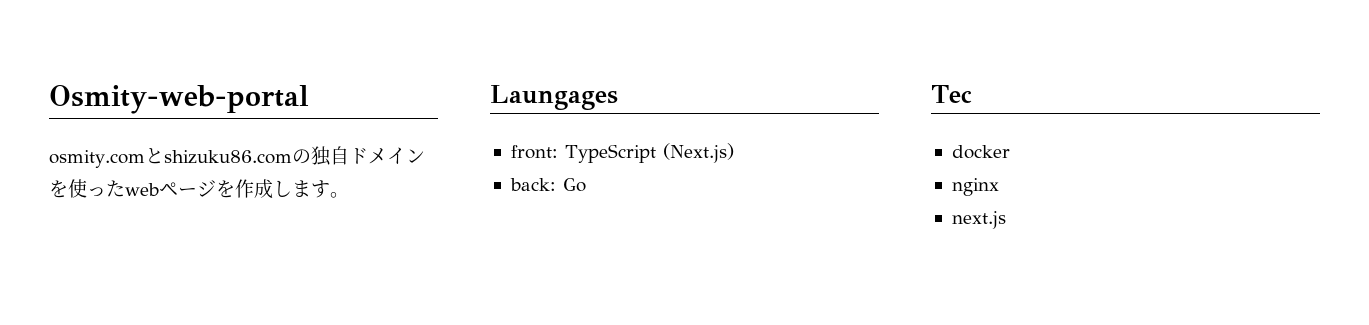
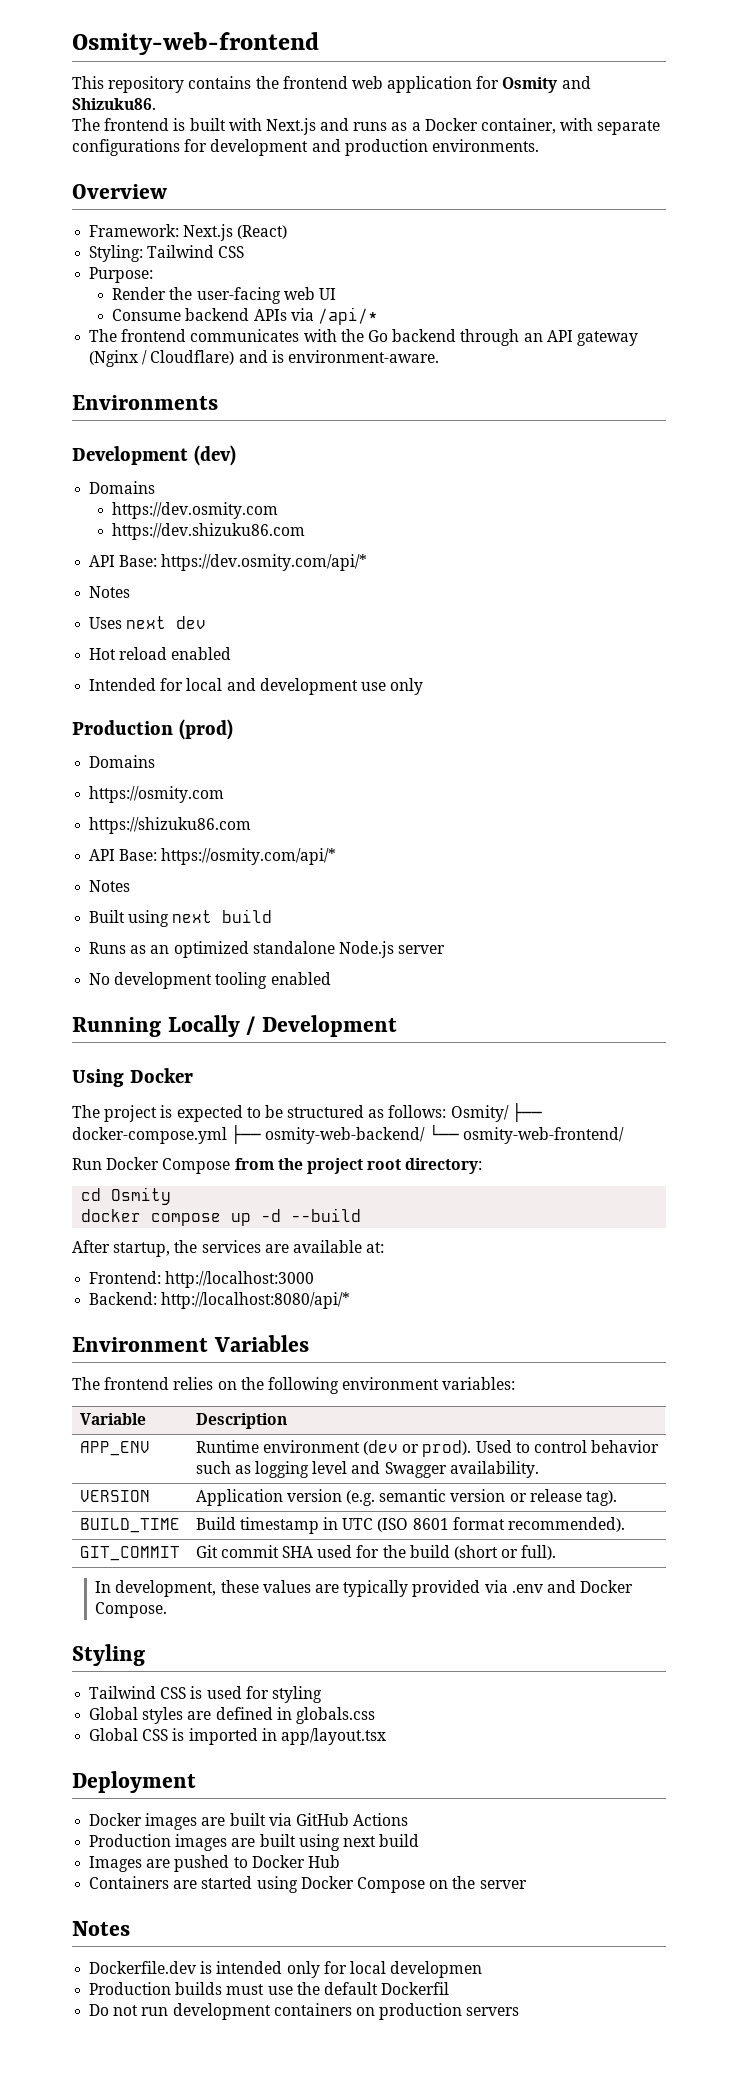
[49,85,309,114] [49,146,425,168] [49,179,349,199] [490,85,618,110] [510,143,734,163] [509,178,586,192] [931,85,972,103] [951,145,1010,159] [951,178,999,196] [951,211,1006,229] Osmity-web-portal // osmity.comとshizuku86.comの独自ドメインを使ったwebページを作成します。 // Laungages // front: TypeScript (Next.js) // back: Go // Tec // docker // nginx // next.js -> [72,32,319,55] [72,76,591,93] [72,98,156,110] [72,118,661,135] [72,139,539,156] [72,184,167,199] [89,224,288,241] [89,245,245,262] [89,267,154,283] [112,287,337,304] [112,307,379,325] [89,329,638,346] [89,350,439,367] [72,395,218,410] [72,445,236,466] [89,481,156,494] [112,502,279,519] [112,523,306,540] [89,554,368,571] [89,586,131,598] [89,616,207,629] [89,647,232,660] [89,678,424,695] [72,719,233,740] [89,755,156,768] [89,786,225,803] [89,817,252,834] [89,848,337,865] [89,880,131,892] [89,909,273,927] [89,941,446,958] [89,972,331,989] [72,1015,397,1037] [72,1068,193,1087] [72,1102,542,1122] [72,1124,624,1144] [72,1157,483,1174] [81,1187,172,1205] [81,1208,362,1226] [72,1240,385,1257] [89,1271,315,1288] [89,1292,351,1309] [72,1335,309,1352] [72,1377,516,1394] [79,1413,146,1425] [195,1413,287,1429] [79,1441,150,1456] [195,1440,660,1457] [195,1461,539,1478] [79,1490,150,1502] [195,1489,617,1506] [79,1518,180,1533] [195,1517,625,1534] [79,1546,180,1561] [195,1545,557,1560] [95,1580,634,1597] [95,1602,168,1618] [72,1644,145,1666] [89,1686,322,1703] [89,1707,375,1724] [89,1728,386,1745] [72,1771,196,1793] [89,1813,409,1830] [89,1834,420,1851] [89,1855,340,1872] [89,1876,527,1893] [72,1921,130,1936] [89,1961,483,1978] [89,1982,450,1995] [89,2003,520,2020] Osmity-web-frontend // This repository contains the frontend web application for Osmity and Shizuku86. // The frontend is built with Next.js and runs as a Docker container, with separate configurations for development and production environments. // Overview // Framework: Next.js (React) // Styling: Tailwind CSS // Purpose: // Render the user-facing web UI // Consume backend APIs via /api/* // The frontend communicates with the Go backend through an API gateway (Nginx / Cloudflare) and is environment-aware. // Environments // Development (dev) // Domains // https://dev.osmity.com // https://dev.shizuku86.com // API Base: https://dev.osmity.com/api/* // Notes // Uses next dev // Hot reload enabled // Intended for local and development use only // Production (prod) // Domains // https://osmity.com // https://shizuku86.com // API Base: https://osmity.com/api/* // Notes // Built using next build // Runs as an optimized standalone Node.js server // No development tooling enabled // Running Locally / Development // Using Docker // The project is expected to be structured as follows: Osmity/ ├── docker-compose.yml ├── osmity-web-backend/ └── osmity-web-frontend/ // Run Docker Compose from the project root directory: // cd Osmity // docker compose up -d --build // After startup, the services are available at: // Frontend: http://localhost:3000 // Backend: http://localhost:8080/api/* // Environment Variables // The frontend relies on the following environment variables: // Variable | Description // APP_ENV | Runtime environment (dev or prod). Used to control behavior such as logging level and Swagger availability. // VERSION | Application version (e.g. semantic version or release tag). // BUILD_TIME | Build timestamp in UTC (ISO 8601 format recommended). // GIT_COMMIT | Git commit SHA used for the build (short or full). // In development, these values are typically provided via .env and Docker Compose. // Styling // Tailwind CSS is used for styling // Global styles are defined in globals.css // Global CSS is imported in app/layout.tsx // Deployment // Docker images are built via GitHub Actions // Production images are built using next build // Images are pushed to Docker Hub // Containers are started using Docker Compose on the server // Notes // Dockerfile.dev is intended only for local developmen // Production builds must use the default Dockerfil // Do not run development containers on production servers

